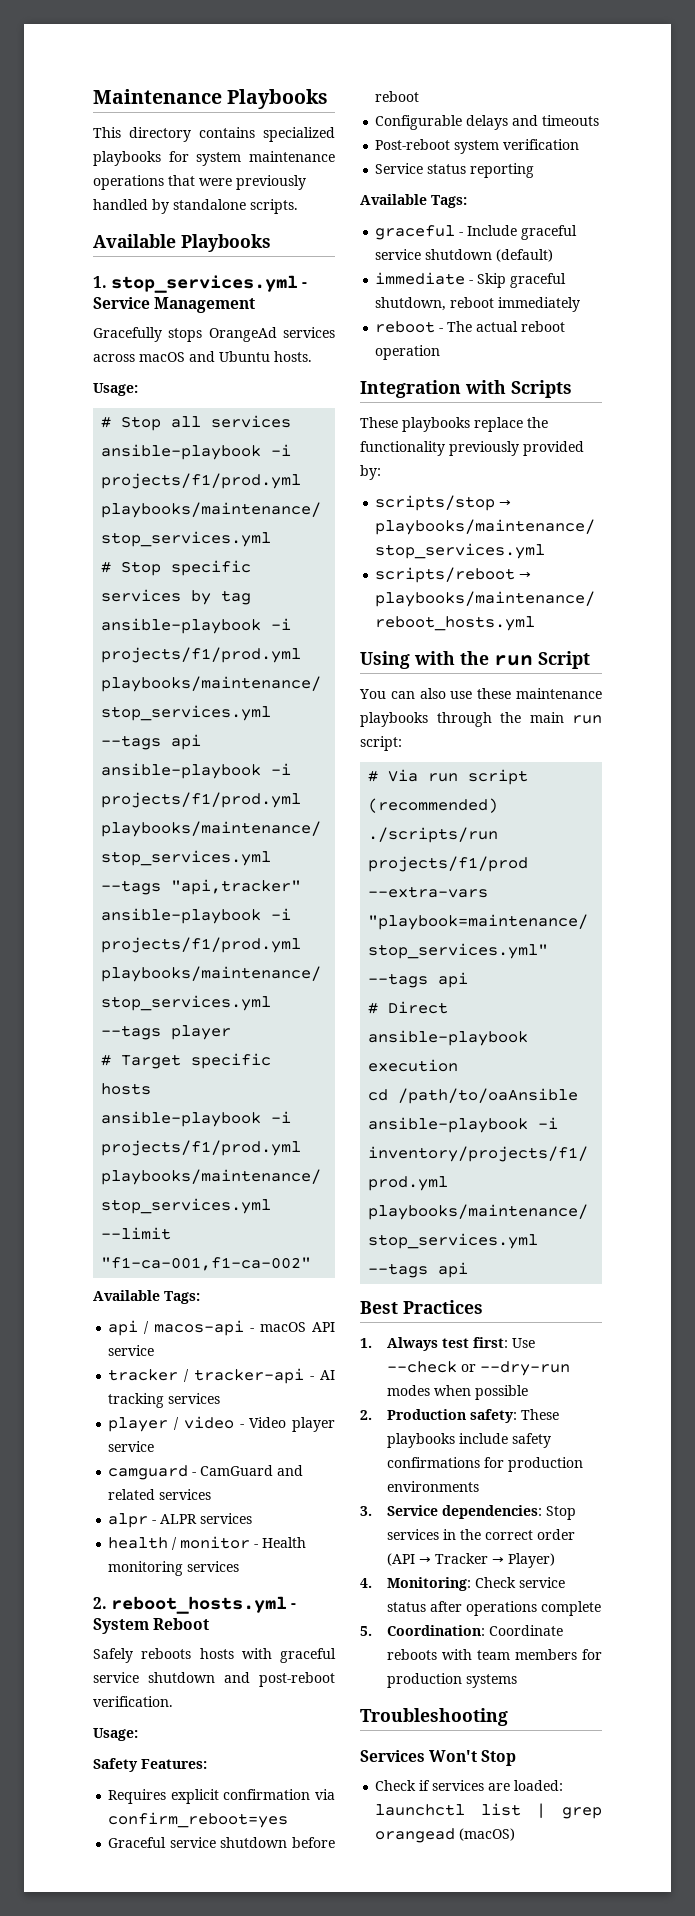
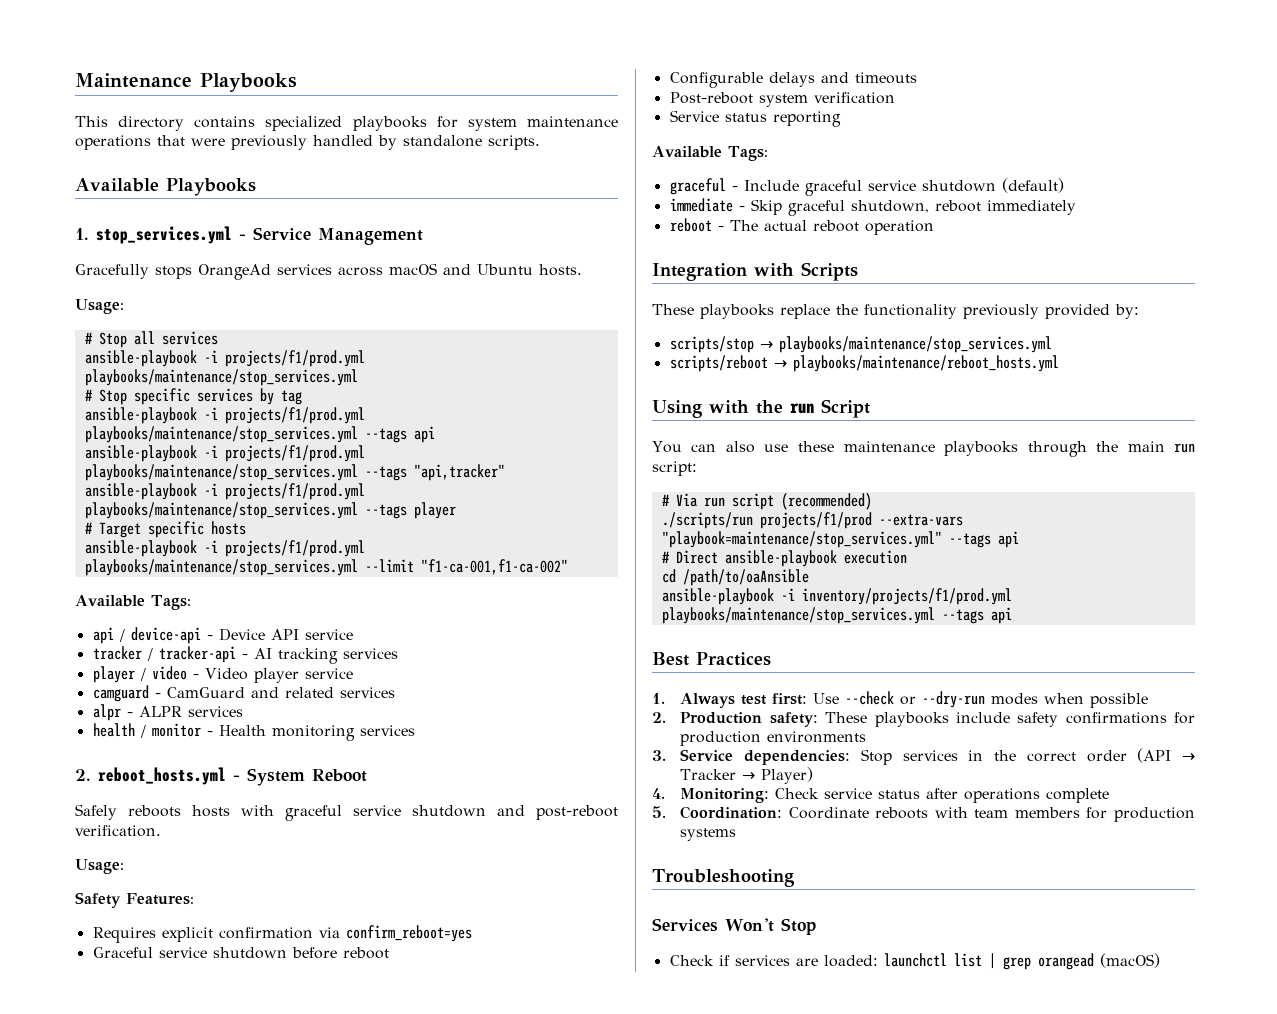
[154,1320,307,1336] macos-api - macOS -> [130,627,265,644] device-api - Device

